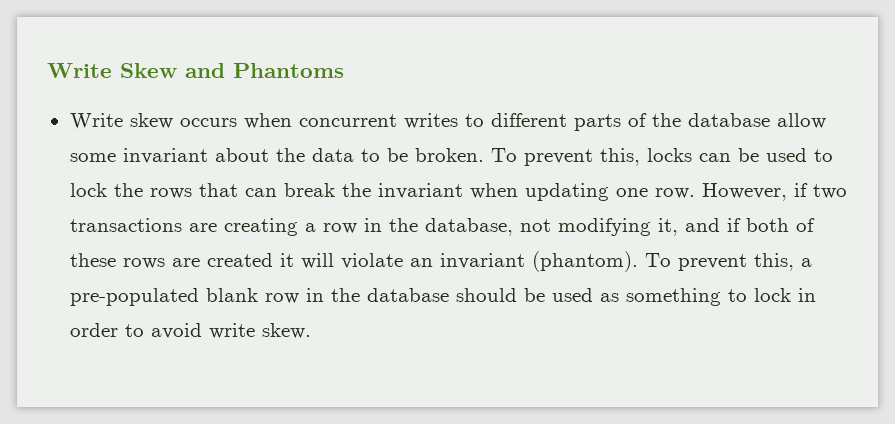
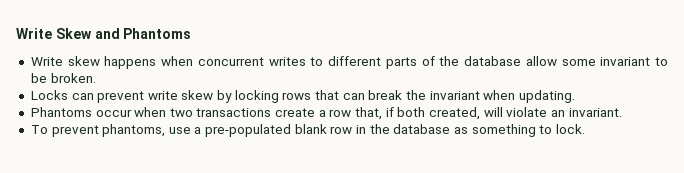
[179,118,237,127] occurs -> [104,56,157,69] happens
[214,148,354,162] about the data -> (651, 61) none
[490,148,833,166] [69,183,143,197] To prevent this, locks can be used to lock the -> [30,90,279,103] // Locks can prevent write skew by locking
[524,183,847,201] [69,218,815,236] [69,251,794,272] updating one row. However, if two transactions are creating a row in the database, not modifying it, and if both of these rows are created it will violate an invariant (phantom). To prevent this, -> [518,90,575,103] [30,107,622,120] [30,124,191,137] updating. // Phantoms occur when two transactions create a row that, if both created, will violate an invariant. // To prevent phantoms, use
[455,288,816,306] [69,323,311,339] should be used as something to lock in order to avoid write skew. -> [453,124,585,137] as something to lock.

